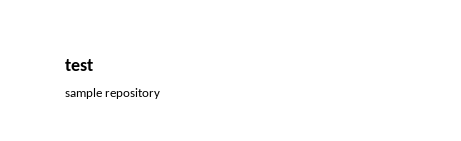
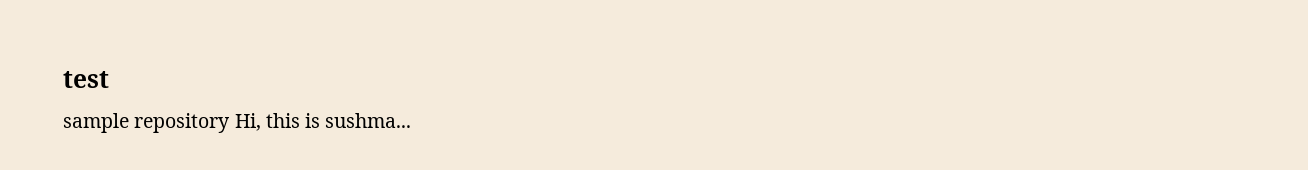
(161, 93) none -> [234,113,412,131] Hi, this is sushma...

